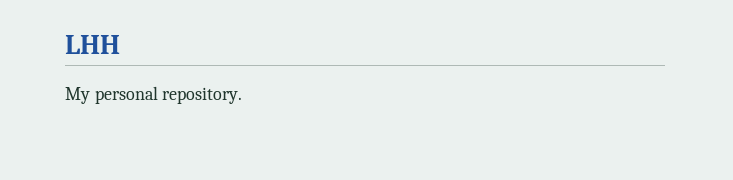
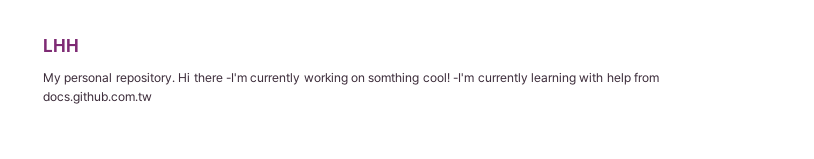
(243, 95) none -> [178,72,659,85] [43,91,152,104] Hi there -I'm currently working on somthing cool! -I'm currently learning with help from docs.github.com.tw

